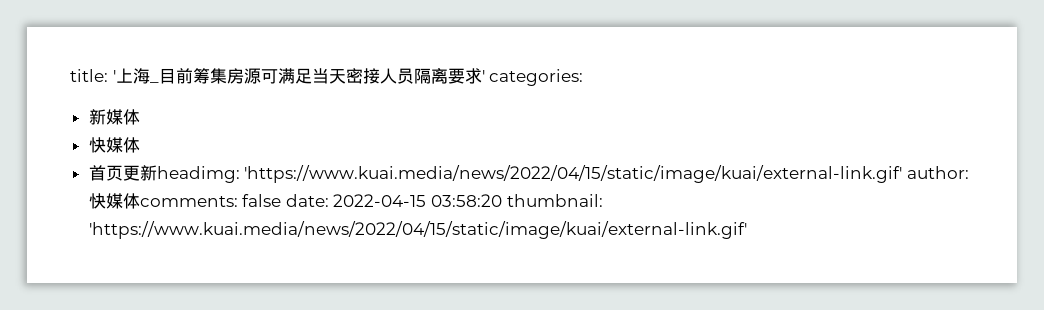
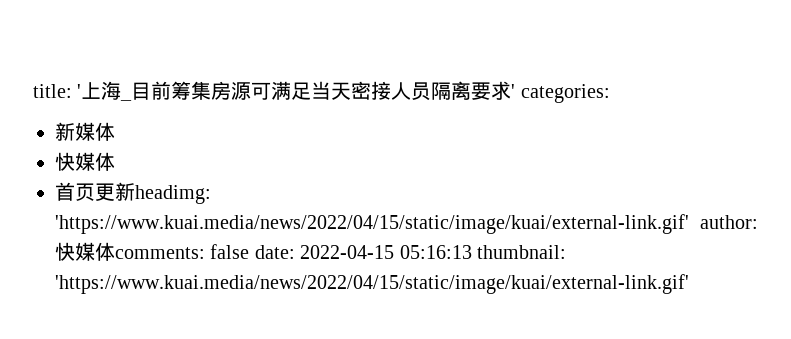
[431,194,503,207] 03:58:20 -> [399,245,472,259] 05:16:13

